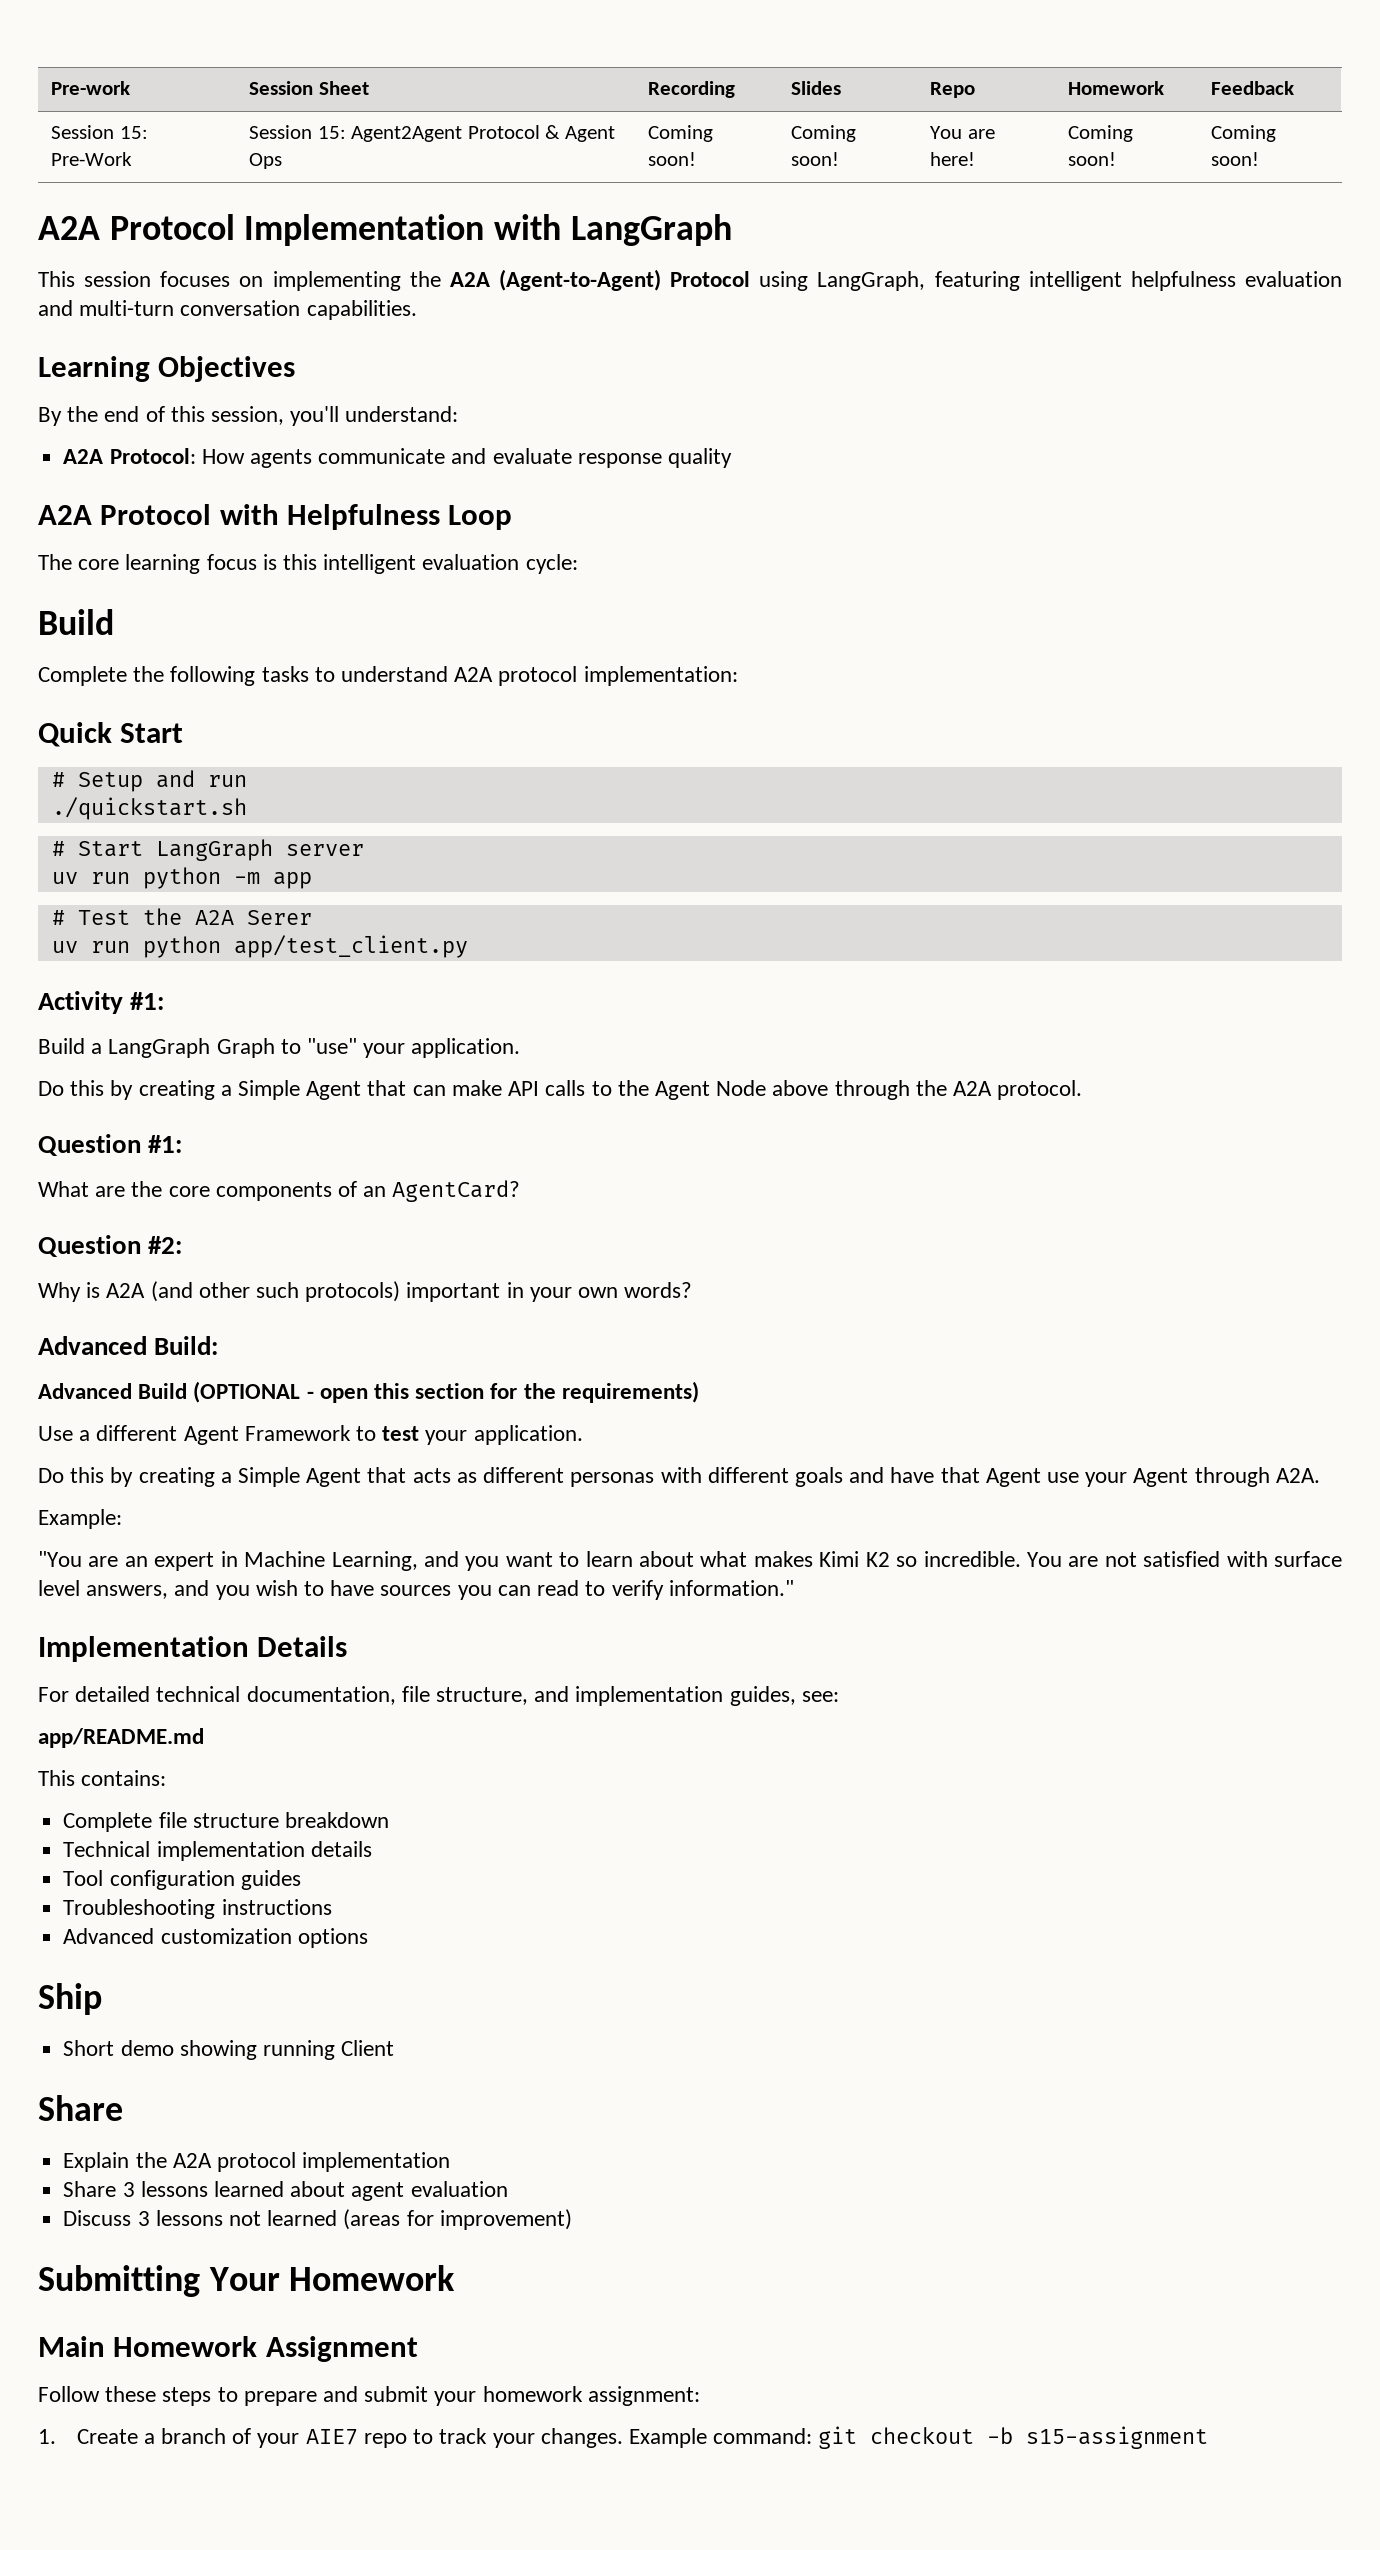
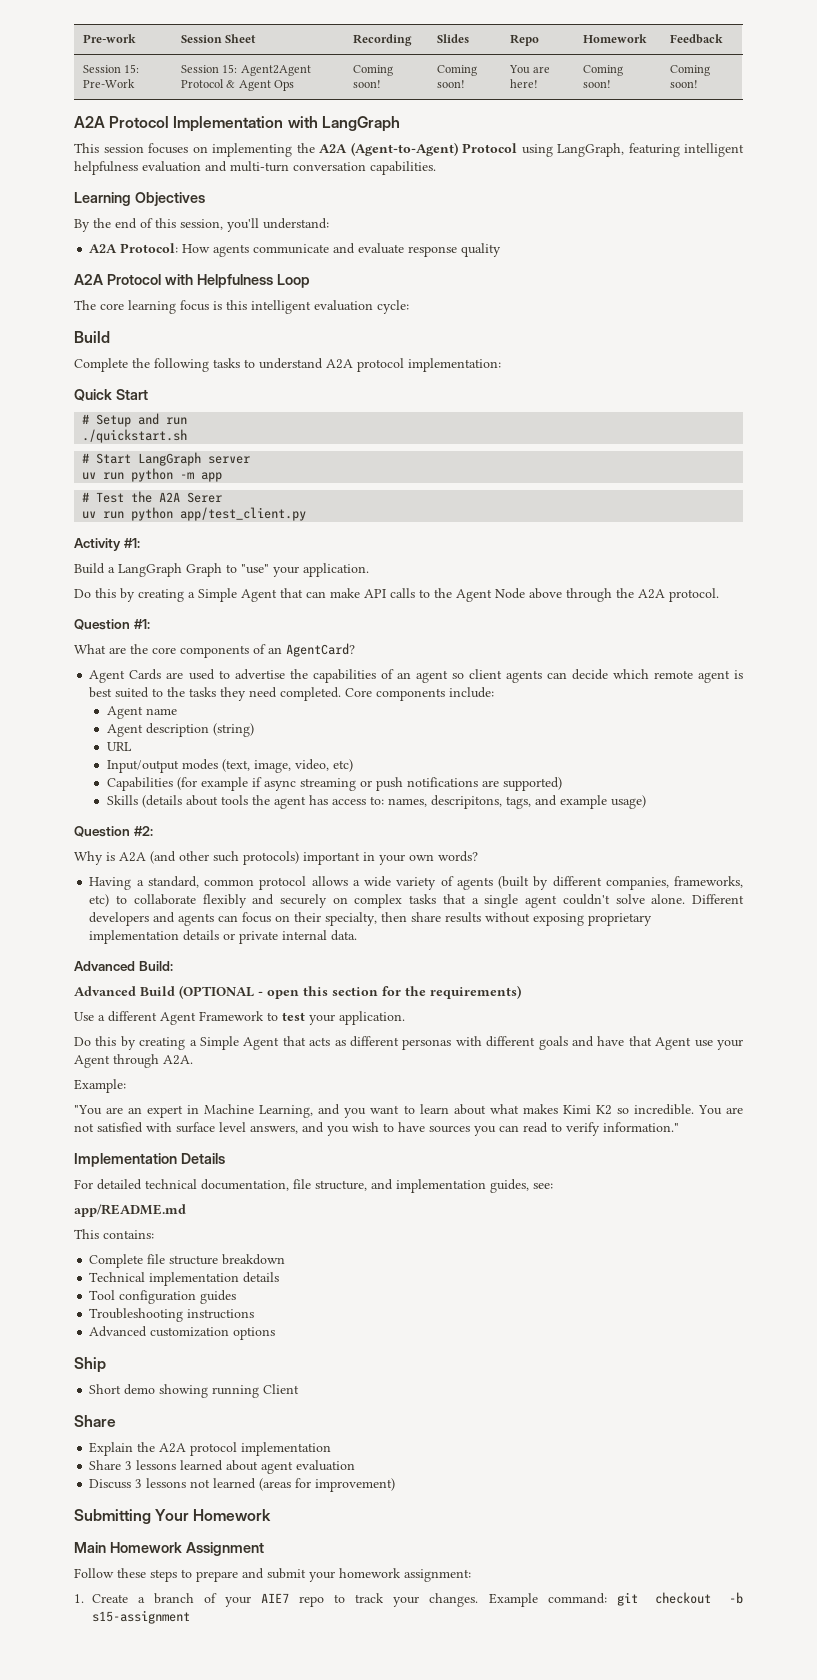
(521, 1191) none -> [89,669,743,683] [89,687,495,701] [106,706,177,719] [106,723,254,737] [106,742,132,751] [106,759,353,773] [106,777,562,791] [106,795,646,809] // Agent Cards are used to advertise the capabilities of an agent so client agents can decide which remote agent is best suited to the tasks they need completed. Core components include: // Agent name // Agent description (string) // URL // Input/output modes (text, image, video, etc) // Capabilities (for example if async streaming or push notifications are supported) // Skills (details about tools the agent has access to: names, descripitons, tags, and example usage)
(693, 1290) none -> [89,876,744,890] [89,894,745,908] [89,912,653,926] [89,930,358,944] // Having a standard, common protocol allows a wide variety of agents (built by different companies, frameworks, etc) to collaborate flexibly and securely on complex tasks that a single agent couldn't solve alone. Different developers and agents can focus on their specialty, then share results without exposing proprietary implementation details or private internal data.

